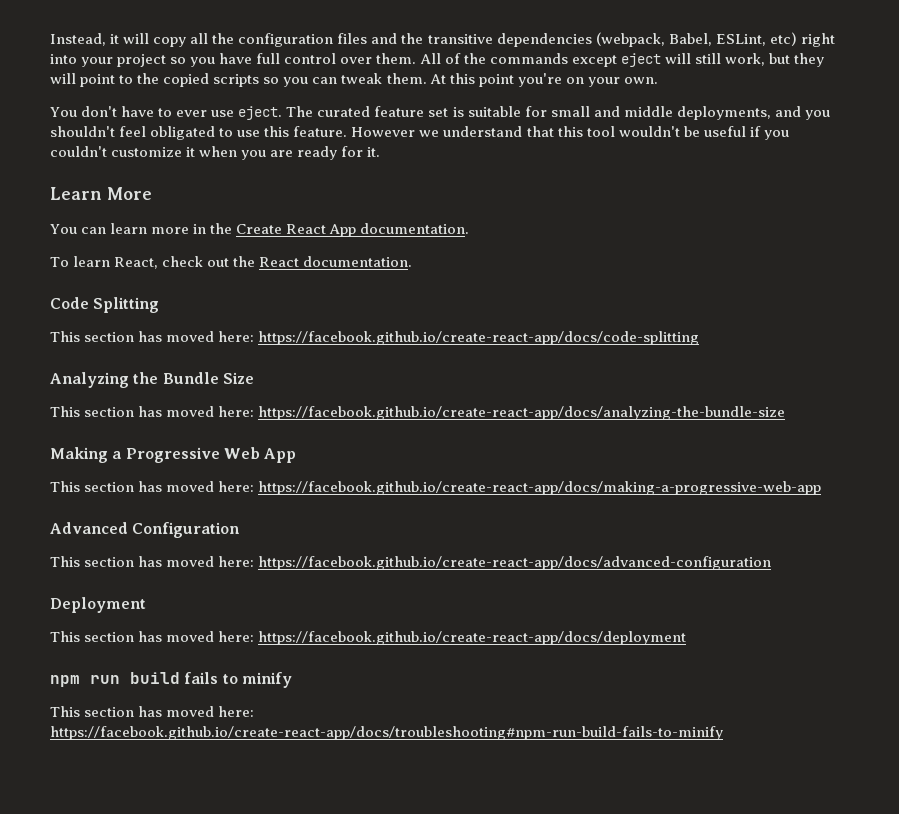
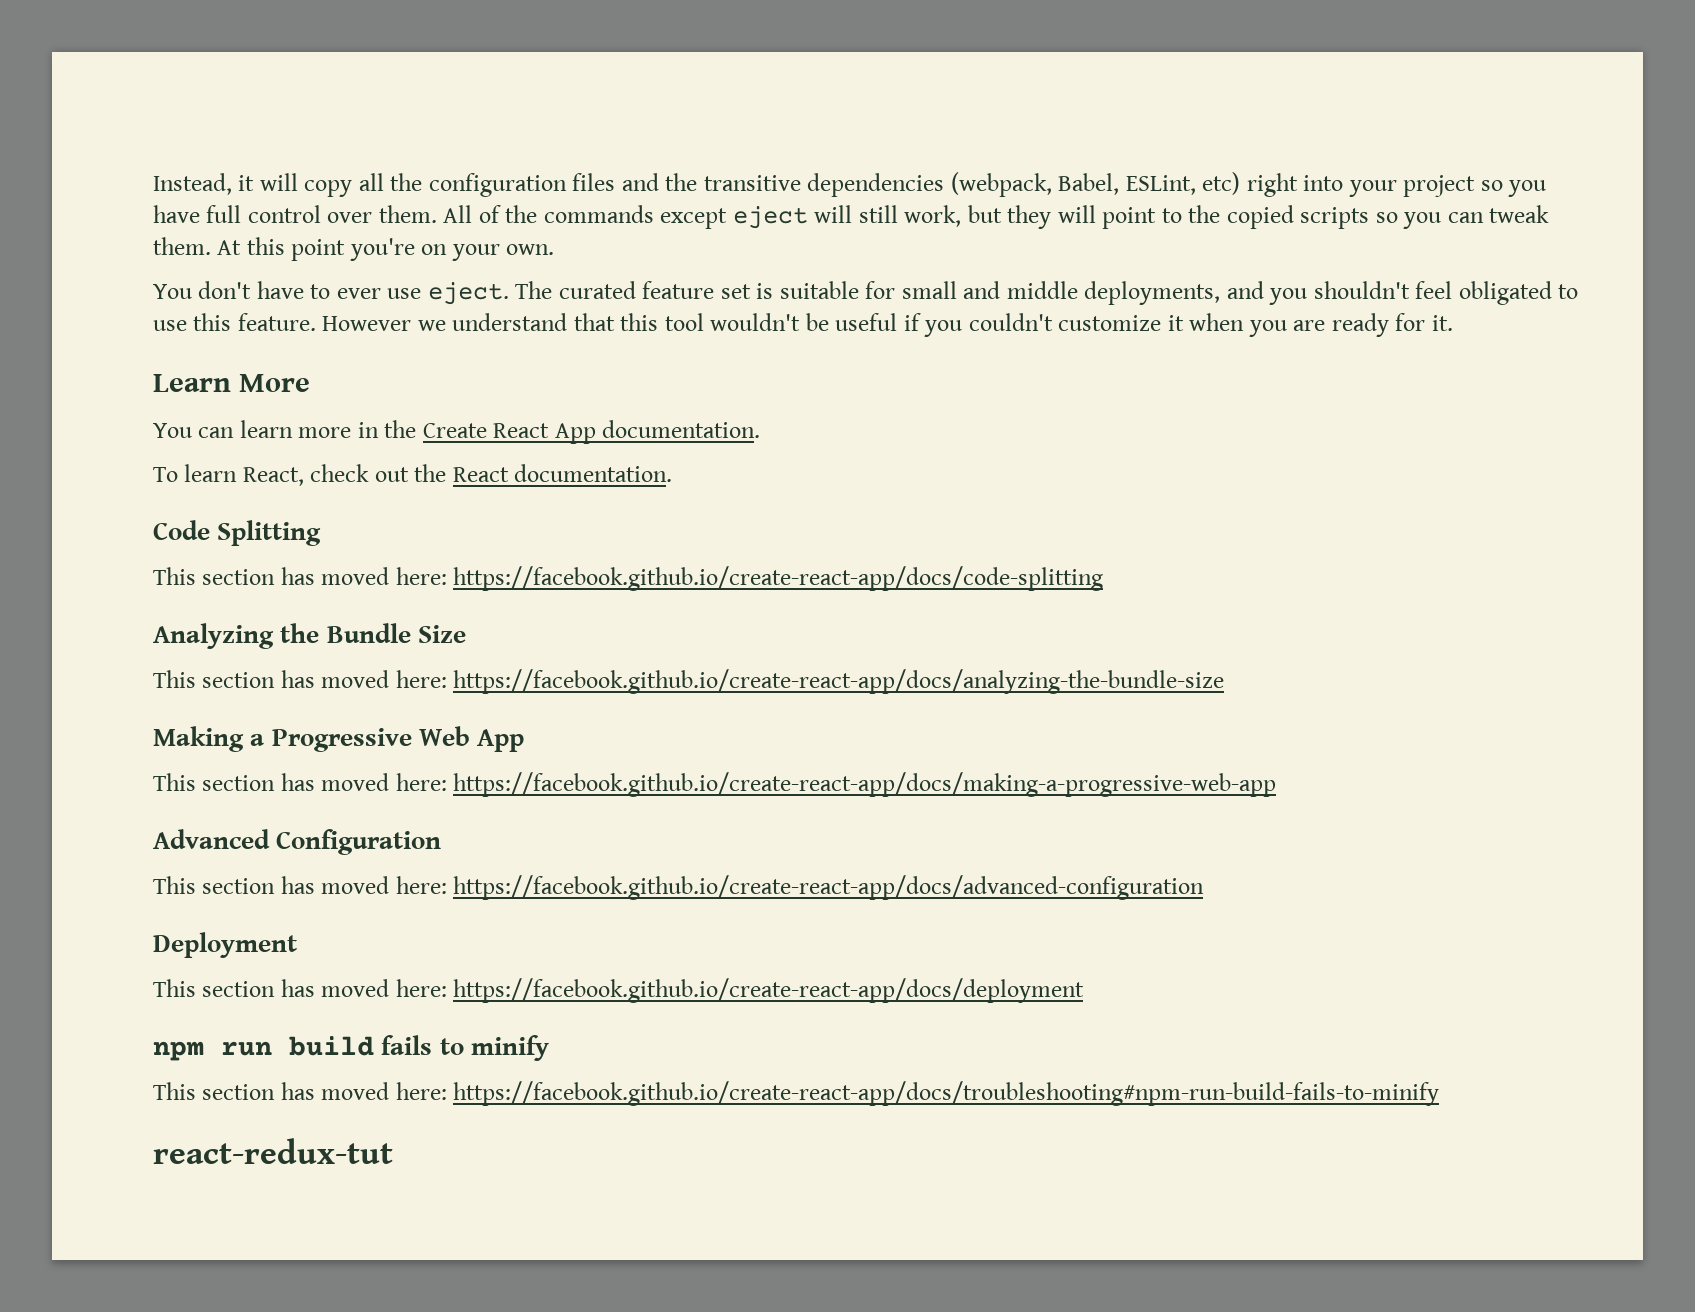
(723, 733) none -> [153,1138,393,1164] // react-redux-tut

